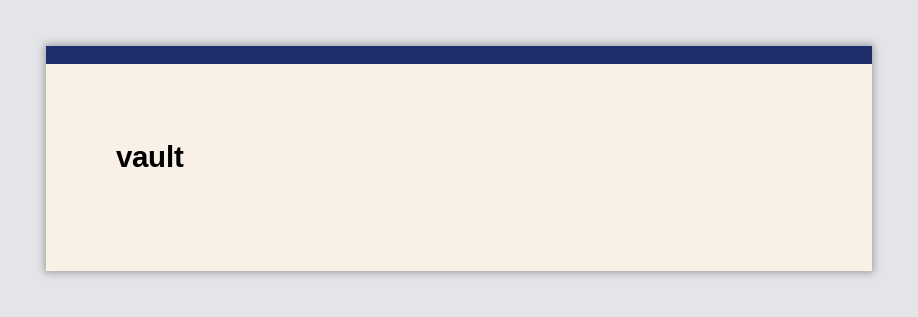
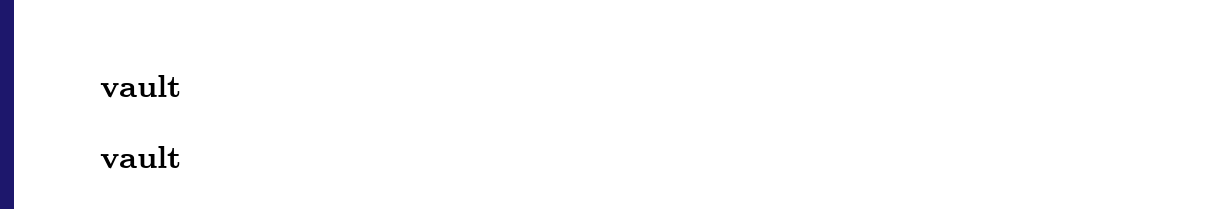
[116,145,184,167] vault -> [100,75,181,98] [100,146,181,169] vault // vault

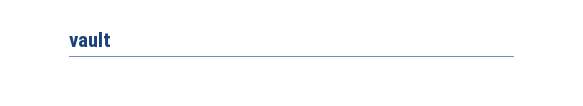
[100,75,181,98] [100,146,181,169] vault // vault -> [69,32,111,47] vault

